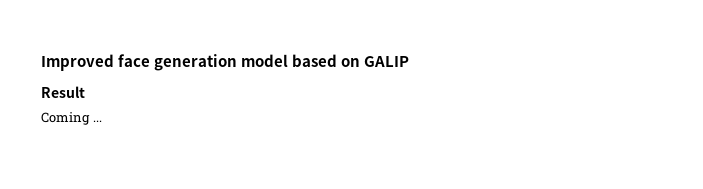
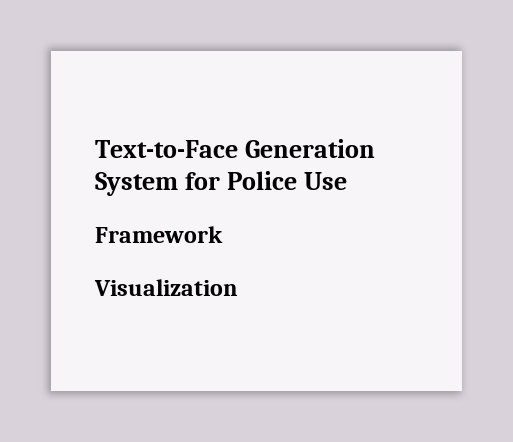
[41,54,410,71] [41,86,85,98] [41,112,102,125] Improved face generation model based on GALIP // Result // Coming ... -> [95,139,375,158] [95,171,347,196] [95,226,223,243] [94,279,238,296] Text-to-Face Generation System for Police Use // Framework // Visualization

